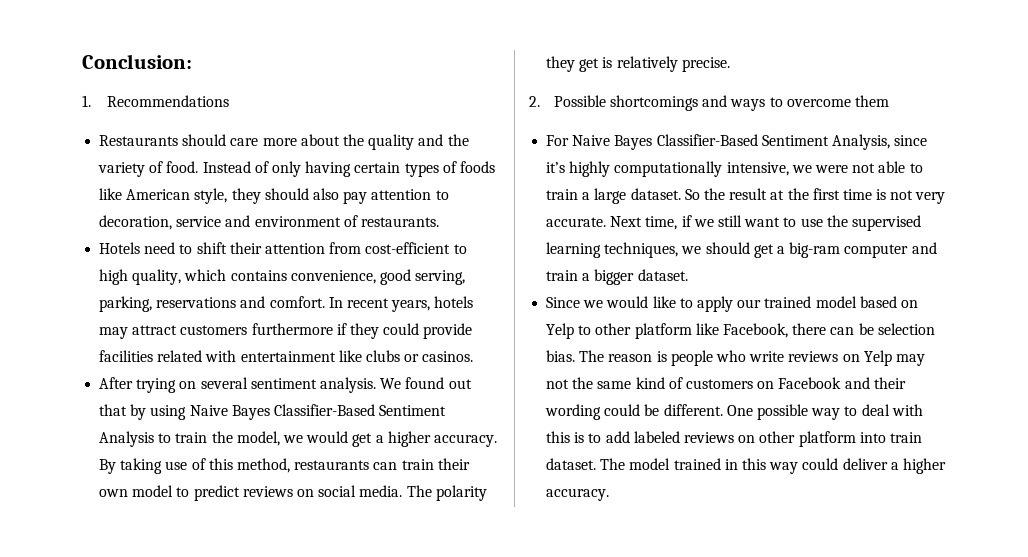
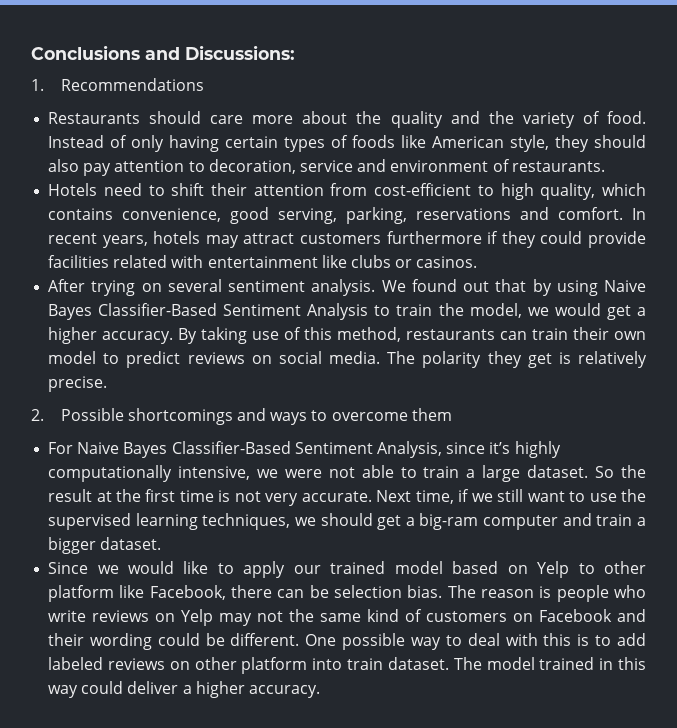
[82,54,192,69] Conclusion: -> [31,45,295,60] Conclusions and Discussions:

